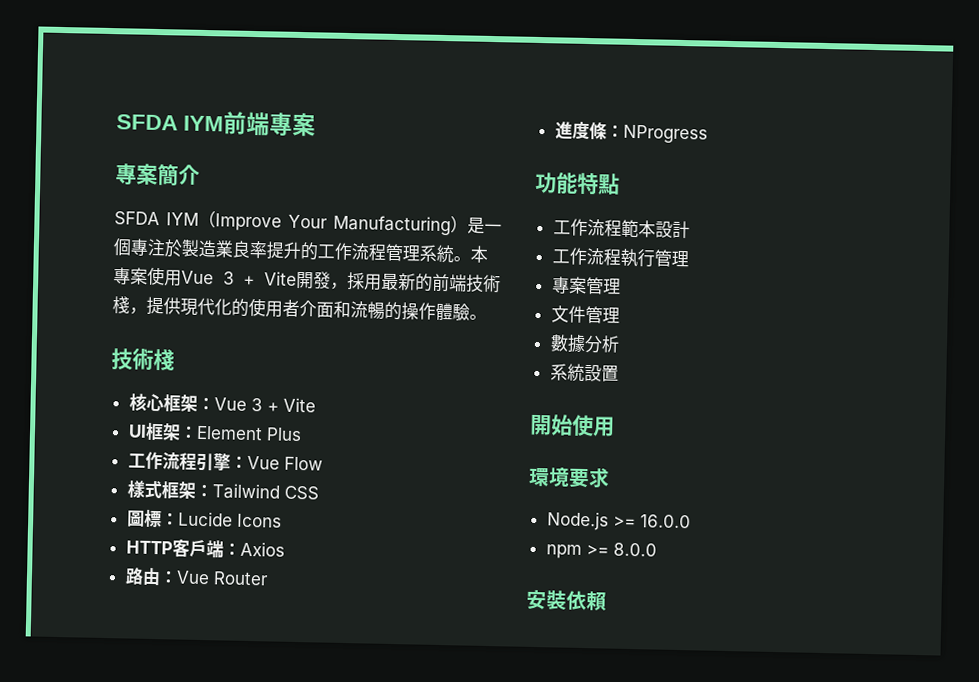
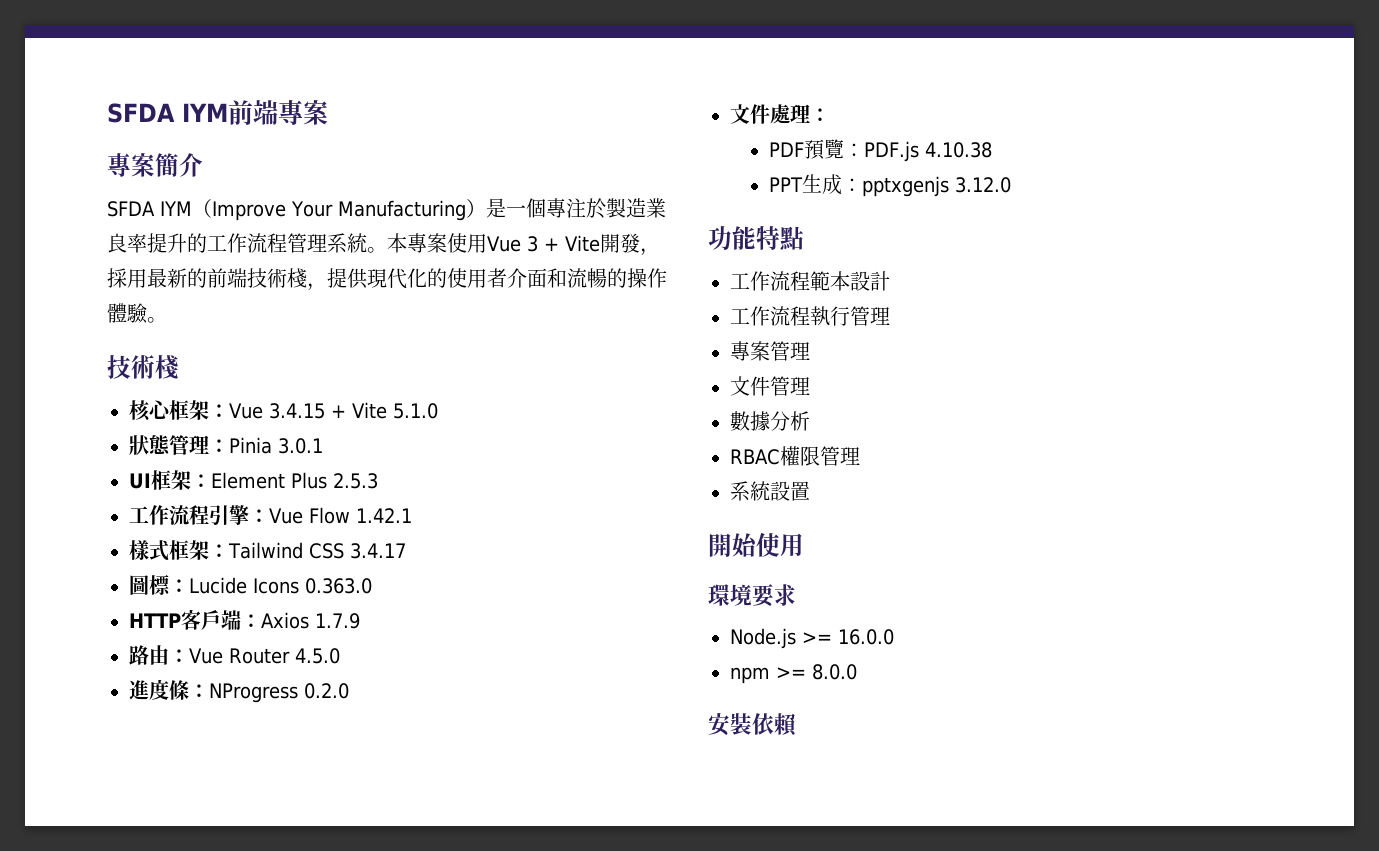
[250,397,316,413] 3 + Vite -> [268,402,438,419] [129,435,323,455] 3.4.15 + Vite 5.1.0 // 狀態管理：Pinia 3.0.1
(302, 434) none -> [333,473,378,489] 2.5.3
(323, 463) none -> [355,508,412,523] 1.42.1
(319, 492) none -> [349,543,406,559] 3.4.17
(282, 520) none -> [305,578,372,594] 0.363.0
(285, 549) none -> [315,613,360,629] 1.7.9
(269, 578) none -> [294,648,340,664] 4.5.0
(708, 134) none -> [304,683,349,699] [730,104,830,124] [768,139,992,162] [768,174,1011,197] 0.2.0 // 文件處理： // PDF預覽：PDF.js 4.10.38 // PPT生成：pptxgenjs 3.12.0
(620, 344) none -> [730,446,860,466] // RBAC權限管理

